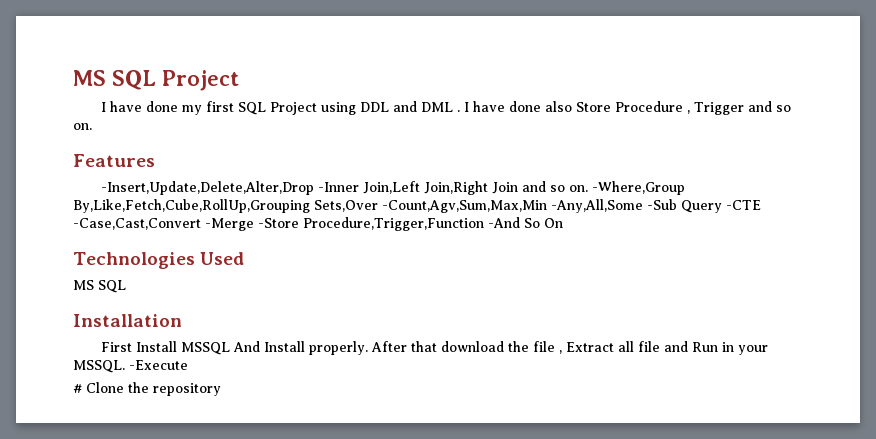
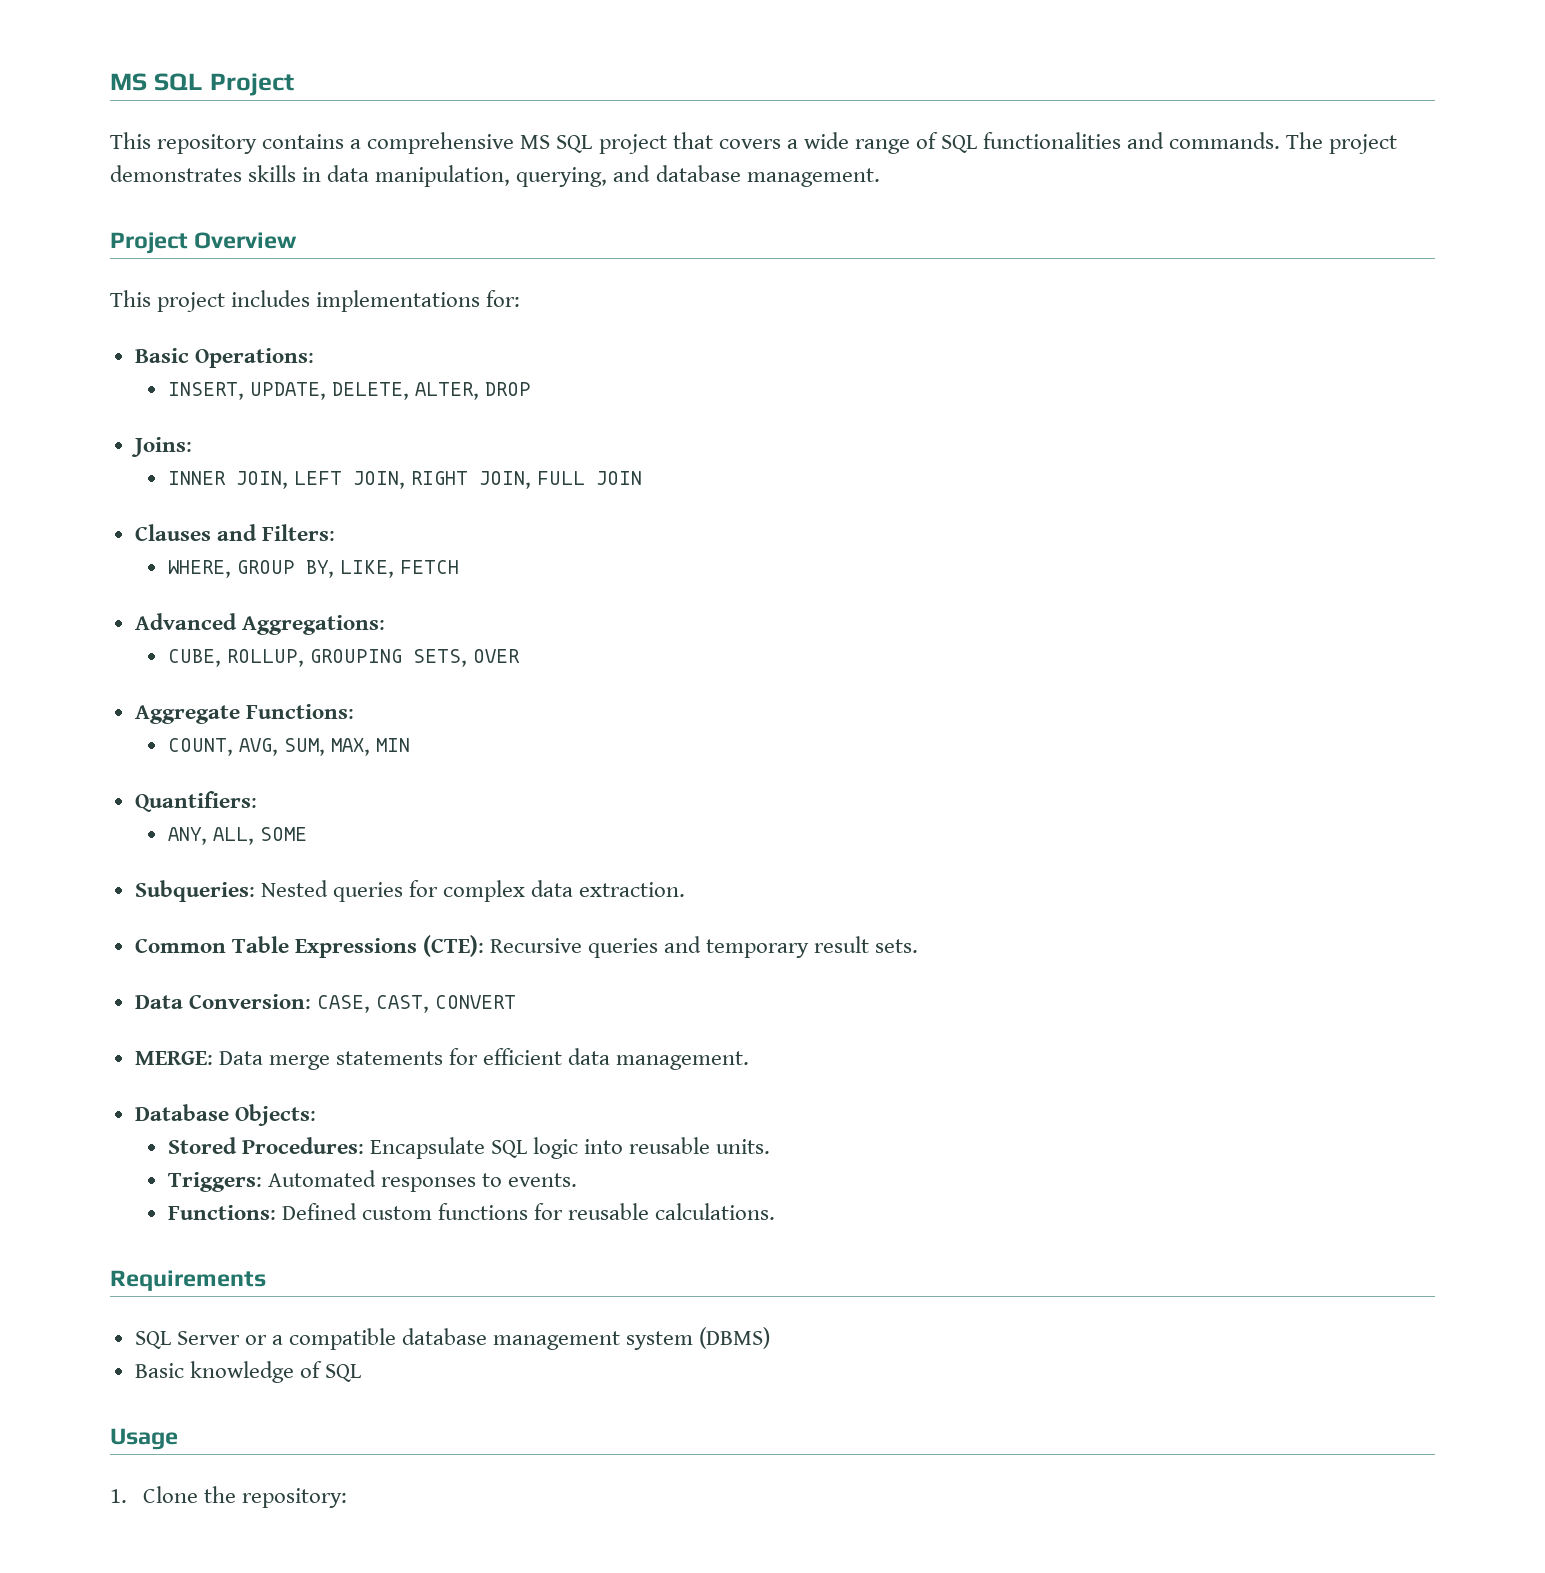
[101,101,792,115] [73,123,92,130] [73,154,155,167] [101,181,686,195] [73,199,761,213] [73,217,563,231] [73,252,245,269] [73,280,126,293] [73,314,182,327] [101,341,769,355] [73,360,188,373] [73,384,82,393] I have done my first SQL Project using DDL and DML . I have done also Store Procedure , Trigger and so on. // Features // -Insert,Update,Delete,Alter,Drop -Inner Join,Left Join,Right Join and so on. -Where,Group By,Like,Fetch,Cube,RollUp,Grouping Sets,Over -Count,Agv,Sum,Max,Min -Any,All,Some -Sub Query -CTE -Case,Cast,Convert -Merge -Store Procedure,Trigger,Function -And So On // Technologies Used // MS SQL // Installation // First Install MSSQL And Install properly. After that download the file , Extract all file and Run in your MSSQL. -Execute // # -> [110,132,1398,154] [110,165,880,187] [110,232,298,254] [110,290,521,312] [134,348,314,368] [167,382,532,400] [130,437,192,457] [167,471,643,489] [134,524,335,541] [167,560,460,578] [134,613,385,635] [167,649,521,667] [134,704,354,724] [167,738,411,756] [134,791,257,812] [167,827,308,845] [134,880,686,902] [134,935,919,958] [134,994,517,1013] [134,1048,750,1070] [134,1104,316,1126] [167,1137,771,1159] [167,1170,578,1192] [167,1203,776,1220] [110,1270,266,1291] [134,1327,771,1350] [134,1361,361,1383] [110,1428,178,1450] [110,1489,127,1503] This repository contains a comprehensive MS SQL project that covers a wide range of SQL functionalities and commands. The project demonstrates skills in data manipulation, querying, and database management. // Project Overview // This project includes implementations for: // Basic Operations: // INSERT, UPDATE, DELETE, ALTER, DROP // Joins: // INNER JOIN, LEFT JOIN, RIGHT JOIN, FULL JOIN // Clauses and Filters: // WHERE, GROUP BY, LIKE, FETCH // Advanced Aggregations: // CUBE, ROLLUP, GROUPING SETS, OVER // Aggregate Functions: // COUNT, AVG, SUM, MAX, MIN // Quantifiers: // ANY, ALL, SOME // Subqueries: Nested queries for complex data extraction. // Common Table Expressions (CTE): Recursive queries and temporary result sets. // Data Conversion: CASE, CAST, CONVERT // MERGE: Data merge statements for efficient data management. // Database Objects: // Stored Procedures: Encapsulate SQL logic into reusable units. // Triggers: Automated responses to events. // Functions: Defined custom functions for reusable calculations. // Requirements // SQL Server or a compatible database management system (DBMS) // Basic knowledge of SQL // Usage // 1.
[153,383,221,396] repository -> [242,1488,348,1508] repository:

